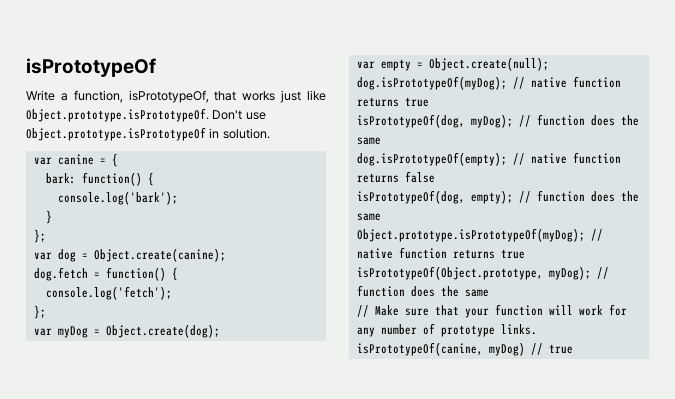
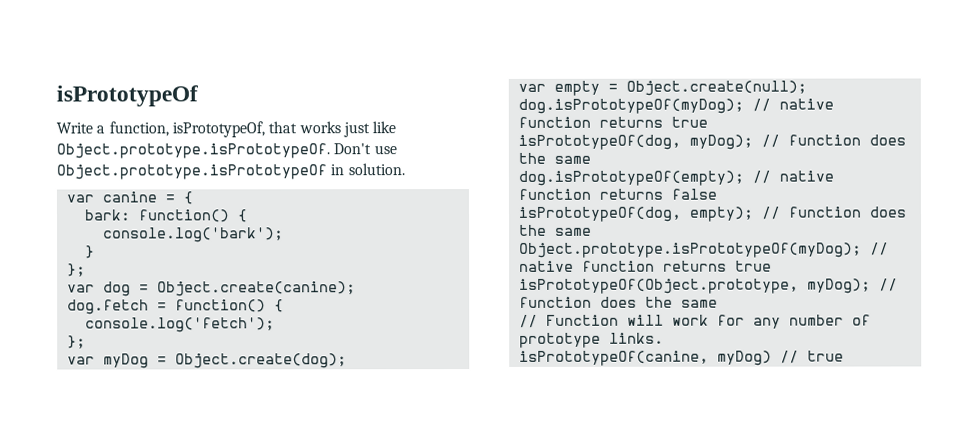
[374,304,543,318] Make sure that your function -> [545,314,619,326] Function

